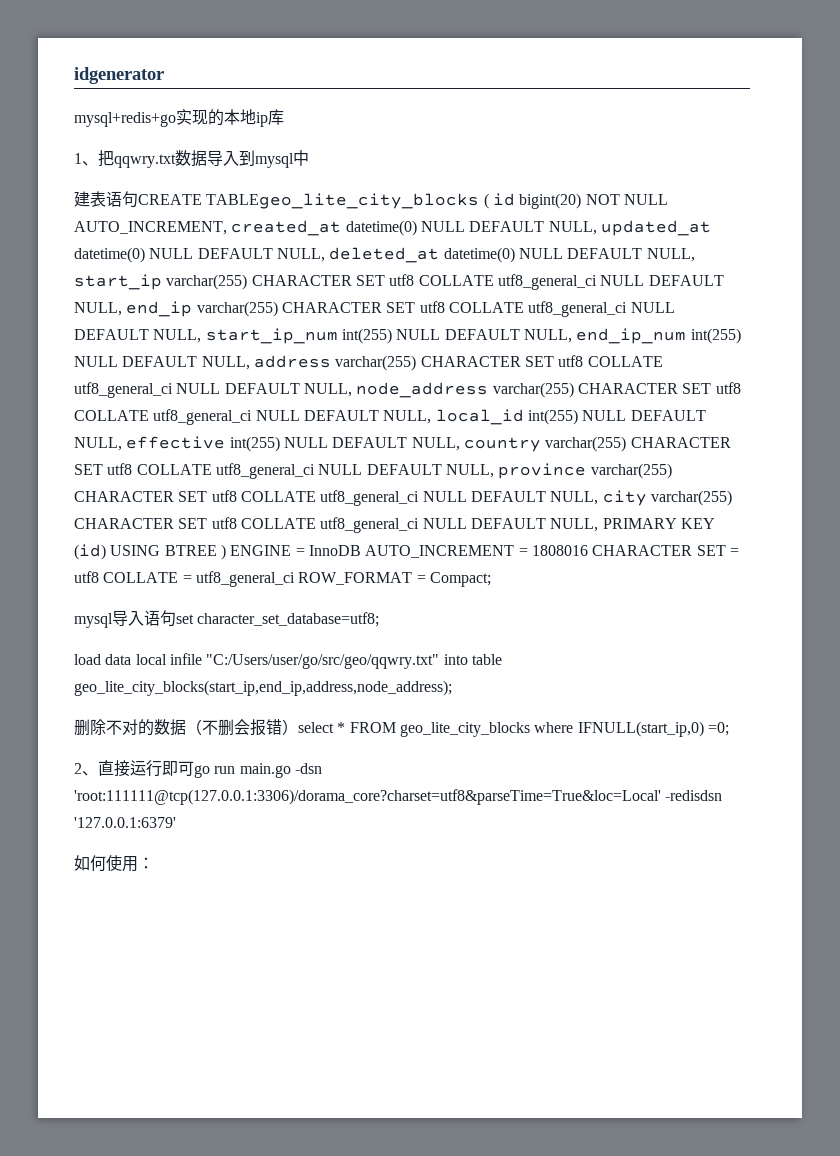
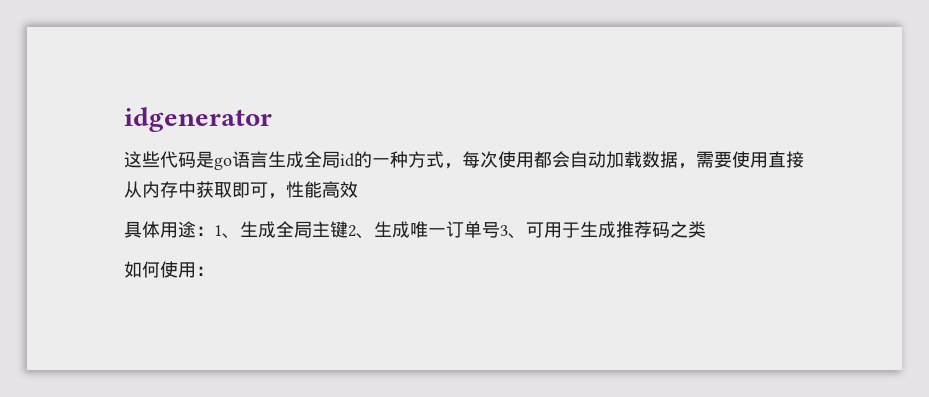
[74,109,284,127] [74,150,309,168] [74,191,668,209] [74,220,711,236] [74,247,695,263] [74,274,724,290] [74,301,675,317] [74,328,741,344] [74,355,663,371] [74,382,741,398] [74,409,706,425] [74,436,731,452] [74,463,672,479] [74,490,732,506] [74,517,715,533] [74,544,739,560] [74,571,491,587] [74,610,380,628] [74,653,502,669] [74,680,452,696] [74,719,729,737] [74,760,322,778] [74,789,723,805] [74,817,176,828] mysql+redis+go实现的本地ip库 // 1、把qqwry.txt数据导入到mysql中 // 建表语句CREATE TABLEgeo_lite_city_blocks ( id bigint(20) NOT NULL AUTO_INCREMENT, created_at datetime(0) NULL DEFAULT NULL, updated_at datetime(0) NULL DEFAULT NULL, deleted_at datetime(0) NULL DEFAULT NULL, start_ip varchar(255) CHARACTER SET utf8 COLLATE utf8_general_ci NULL DEFAULT NULL, end_ip varchar(255) CHARACTER SET utf8 COLLATE utf8_general_ci NULL DEFAULT NULL, start_ip_num int(255) NULL DEFAULT NULL, end_ip_num int(255) NULL DEFAULT NULL, address varchar(255) CHARACTER SET utf8 COLLATE utf8_general_ci NULL DEFAULT NULL, node_address varchar(255) CHARACTER SET utf8 COLLATE utf8_general_ci NULL DEFAULT NULL, local_id int(255) NULL DEFAULT NULL, effective int(255) NULL DEFAULT NULL, country varchar(255) CHARACTER SET utf8 COLLATE utf8_general_ci NULL DEFAULT NULL, province varchar(255) CHARACTER SET utf8 COLLATE utf8_general_ci NULL DEFAULT NULL, city varchar(255) CHARACTER SET utf8 COLLATE utf8_general_ci NULL DEFAULT NULL, PRIMARY KEY (id) USING BTREE ) ENGINE = InnoDB AUTO_INCREMENT = 1808016 CHARACTER SET = utf8 COLLATE = utf8_general_ci ROW_FORMAT = Compact; // mysql导入语句set character_set_database=utf8; // load data local infile "C:/Users/user/go/src/geo/qqwry.txt" into table geo_lite_city_blocks(start_ip,end_ip,address,node_address); // 删除不对的数据（不删会报错）select * FROM geo_lite_city_blocks where IFNULL(start_ip,0) =0; // 2、直接运行即可go run main.go -dsn 'root:111111@tcp(127.0.0.1:3306)/dorama_core?charset=utf8&parseTime=True&loc=Local' -redisdsn '127.0.0.1:6379' -> [124,151,804,170] [124,181,358,199] [124,221,706,239] 这些代码是go语言生成全局id的一种方式，每次使用都会自动加载数据，需要使用直接从内存中获取即可，性能高效 // 具体用途：1、生成全局主键2、生成唯一订单号3、可用于生成推荐码之类

